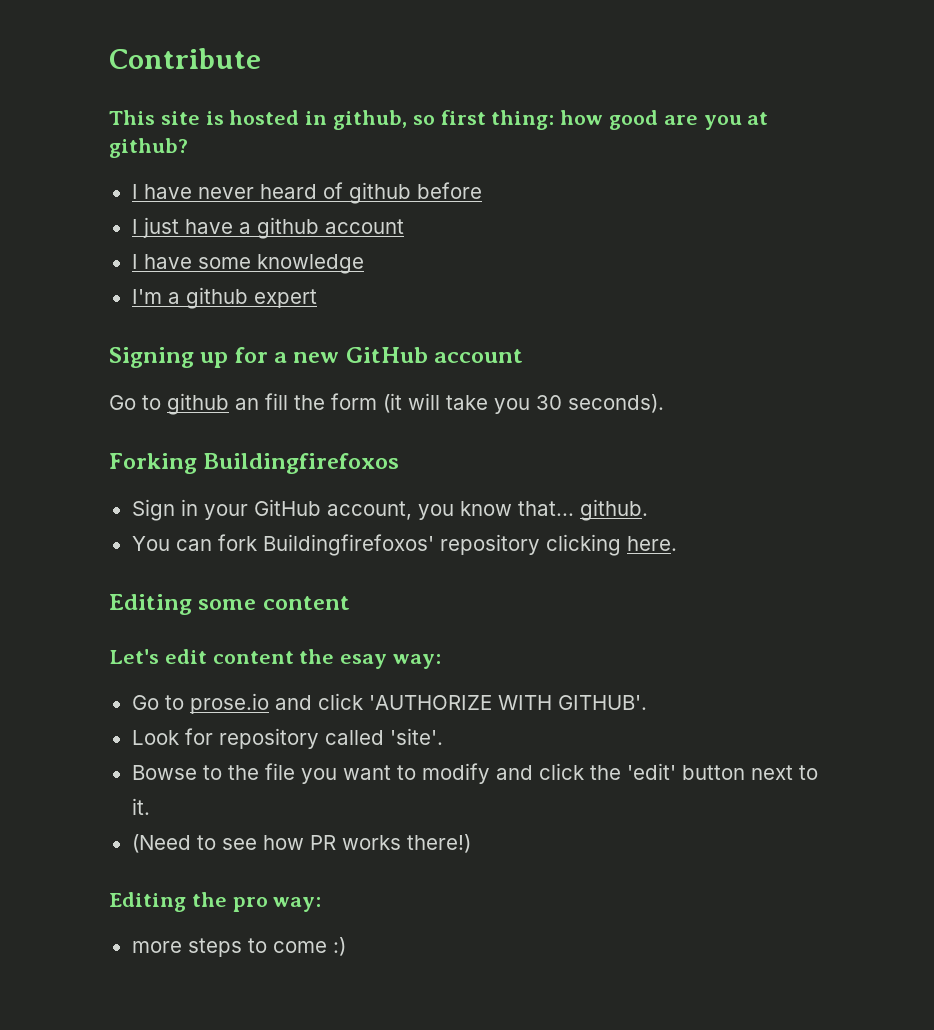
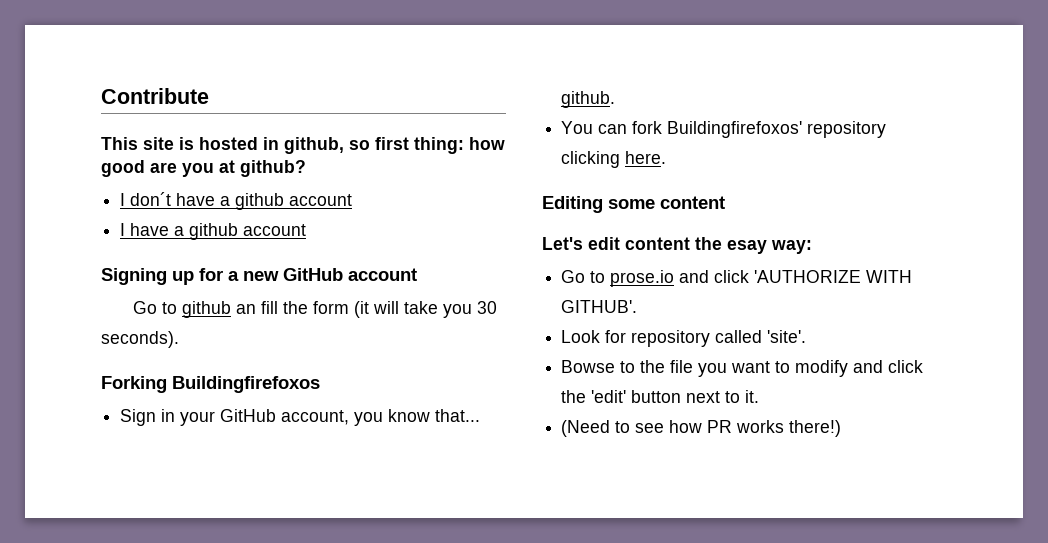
[143,182,482,204] [131,217,179,238] have never heard of github before // I just -> [130,192,172,206] don´t
[197,254,364,274] [131,287,317,309] some knowledge // I'm a github expert -> [174,223,307,240] a github account
[109,892,322,912] [131,937,346,957] // Editing the pro way: // more steps to come :) -> (842, 428) none

